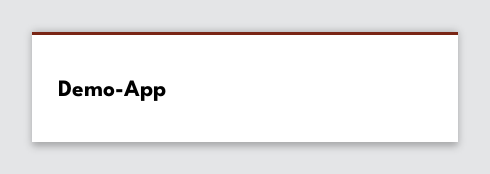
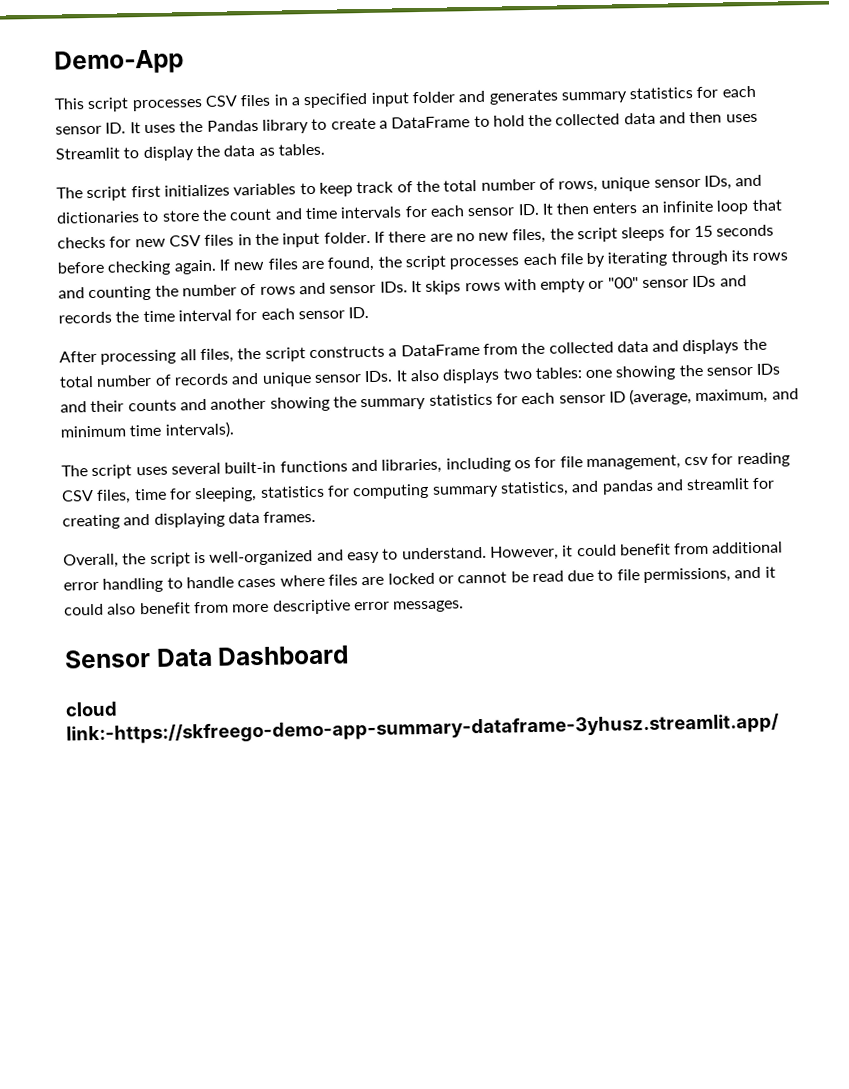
(166, 90) none -> [54,85,756,113] [55,111,758,135] [55,143,325,162] [56,174,763,202] [56,199,782,224] [57,224,775,249] [57,250,789,276] [58,275,747,302] [58,306,370,324] [59,338,767,365] [59,363,781,388] [60,388,799,413] [60,421,235,439] [61,452,790,480] [61,477,776,504] [62,510,317,530] [63,541,784,569] [63,566,776,593] [64,599,465,616] [64,645,350,669] [65,701,779,745] // This script processes CSV files in a specified input folder and generates summary statistics for each sensor ID. It uses the Pandas library to create a DataFrame to hold the collected data and then uses Streamlit to display the data as tables. // The script first initializes variables to keep track of the total number of rows, unique sensor IDs, and dictionaries to store the count and time intervals for each sensor ID. It then enters an infinite loop that checks for new CSV files in the input folder. If there are no new files, the script sleeps for 15 seconds before checking again. If new files are found, the script processes each file by iterating through its rows and counting the number of rows and sensor IDs. It skips rows with empty or "00" sensor IDs and records the time interval for each sensor ID. // After processing all files, the script constructs a DataFrame from the collected data and displays the total number of records and unique sensor IDs. It also displays two tables: one showing the sensor IDs and their counts and another showing the summary statistics for each sensor ID (average, maximum, and minimum time intervals). // The script uses several built-in functions and libraries, including os for file management, csv for reading CSV files, time for sleeping, statistics for computing summary statistics, and pandas and streamlit for creating and displaying data frames. // Overall, the script is well-organized and easy to understand. However, it could benefit from additional error handling to handle cases where files are locked or cannot be read due to file permissions, and it could also benefit from more descriptive error messages. // Sensor Data Dashboard // cloud link:-https://skfreego-demo-app-summary-dataframe-3yhusz.streamlit.app/

